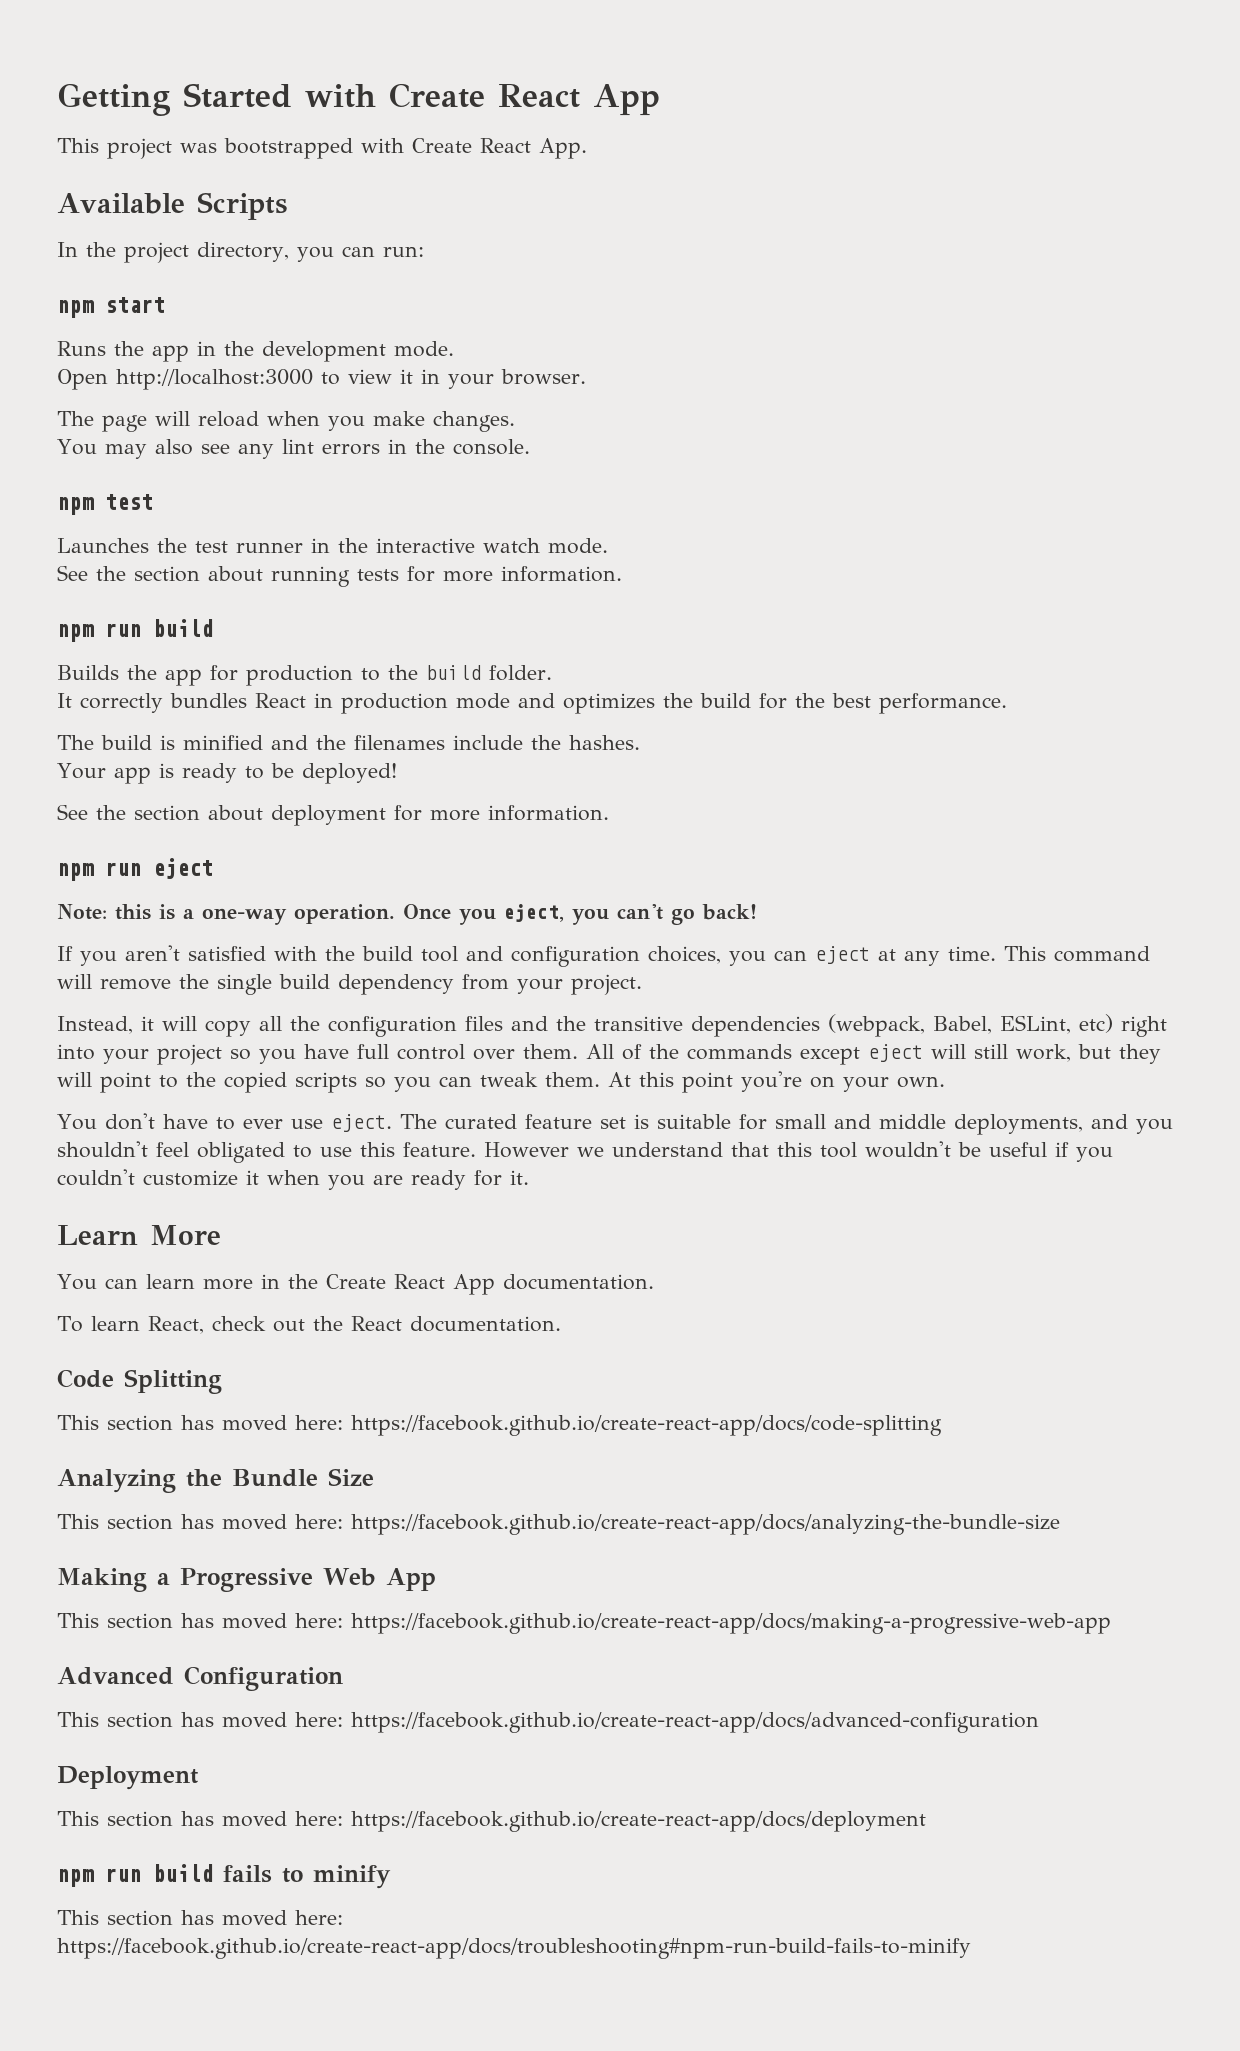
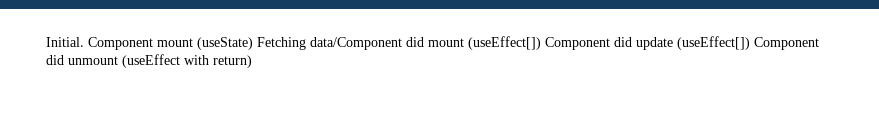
[57,83,660,116] [57,138,587,159] [57,192,287,220] [57,242,424,263] [57,297,165,318] [57,341,454,362] [57,369,586,390] [57,411,515,432] [57,439,530,459] [57,494,153,515] [57,538,608,554] [57,565,622,587] [57,619,213,642] [57,665,552,686] [57,693,1007,714] [57,735,640,750] [57,763,397,784] [57,804,609,826] [57,858,213,881] [57,903,757,925] [57,945,1150,967] [57,974,642,995] [57,1014,1167,1037] [57,1044,1161,1065] [57,1071,945,1093] [57,1113,1173,1135] [57,1141,1113,1163] [57,1169,529,1190] [57,1225,221,1245] [57,1274,654,1295] [57,1316,561,1334] [57,1369,222,1394] [57,1415,942,1436] [57,1468,374,1493] [57,1514,1060,1535] [57,1568,436,1592] [57,1613,1111,1634] [57,1666,343,1691] [57,1712,1039,1733] [57,1766,199,1790] [57,1811,926,1832] [57,1864,391,1889] [57,1910,343,1926] [57,1938,971,1959] Getting Started with Create React App // This project was bootstrapped with Create React App. // Available Scripts // In the project directory, you can run: // npm start // Runs the app in the development mode. // Open http://localhost:3000 to view it in your browser. // The page will reload when you make changes. // You may also see any lint errors in the console. // npm test // Launches the test runner in the interactive watch mode. // See the section about running tests for more information. // npm run build // Builds the app for production to the build folder. // It correctly bundles React in production mode and optimizes the build for the best performance. // The build is minified and the filenames include the hashes. // Your app is ready to be deployed! // See the section about deployment for more information. // npm run eject // Note: this is a one-way operation. Once you eject, you can't go back! // If you aren't satisfied with the build tool and configuration choices, you can eject at any time. This command will remove the single build dependency from your project. // Instead, it will copy all the configuration files and the transitive dependencies (webpack, Babel, ESLint, etc) right into your project so you have full control over them. All of the commands except eject will still work, but they will point to the copied scripts so you can tweak them. At this point you're on your own. // You don't have to ever use eject. The curated feature set is suitable for small and middle deployments, and you shouldn't feel obligated to use this feature. However we understand that this tool wouldn't be useful if you couldn't customize it when you are ready for it. // Learn More // You can learn more in the Create React App documentation. // To learn React, check out the React documentation. // Code Splitting // This section has moved here: https://facebook.github.io/create-react-app/docs/code-splitting // Analyzing the Bundle Size // This section has moved here: https://facebook.github.io/create-react-app/docs/analyzing-the-bundle-size // Making a Progressive Web App // This section has moved here: https://facebook.github.io/create-react-app/docs/making-a-progressive-web-app // Advanced Configuration // This section has moved here: https://facebook.github.io/create-react-app/docs/advanced-configuration // Deployment // This section has moved here: https://facebook.github.io/create-react-app/docs/deployment // npm run build fails to minify // This section has moved here: https://facebook.github.io/create-react-app/docs/troubleshooting#npm-run-build-fails-to-minify -> [46,36,819,50] [46,54,252,68] Initial. Component mount (useState) Fetching data/Component did mount (useEffect[]) Component did update (useEffect[]) Component did unmount (useEffect with return)

